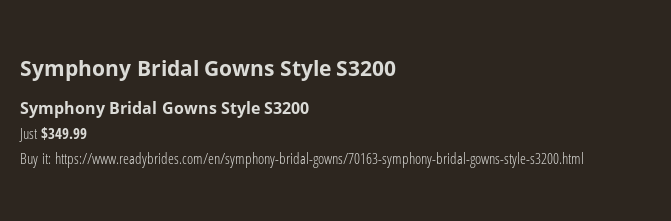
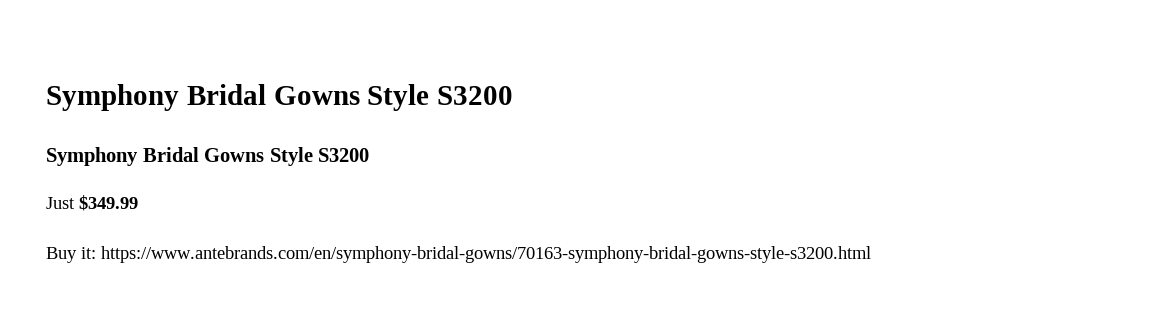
[55,152,585,168] https://www.readybrides.com/en/symphony-bridal-gowns/70163-symphony-bridal-gowns-style-s3200.html -> [101,246,871,263] https://www.antebrands.com/en/symphony-bridal-gowns/70163-symphony-bridal-gowns-style-s3200.html

